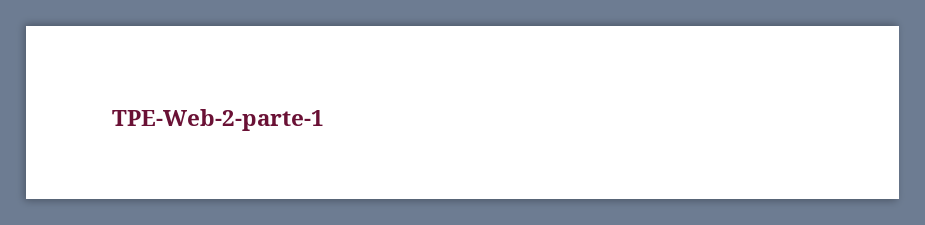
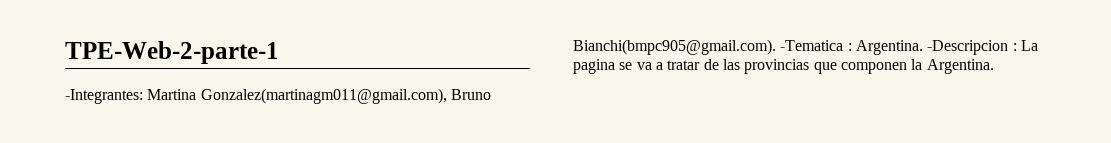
(324, 120) none -> [65,88,491,104] [573,39,1038,55] [573,59,994,74] // -Integrantes: Martina Gonzalez(martinagm011@gmail.com), Bruno Bianchi(bmpc905@gmail.com). -Tematica : Argentina. -Descripcion : La pagina se va a tratar de las provincias que componen la Argentina.

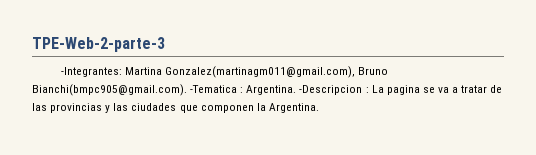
[65,41,279,64] TPE-Web-2-parte-1 -> [32,37,165,52] TPE-Web-2-parte-3
(810, 66) none -> [105,103,177,113] y las ciudades

